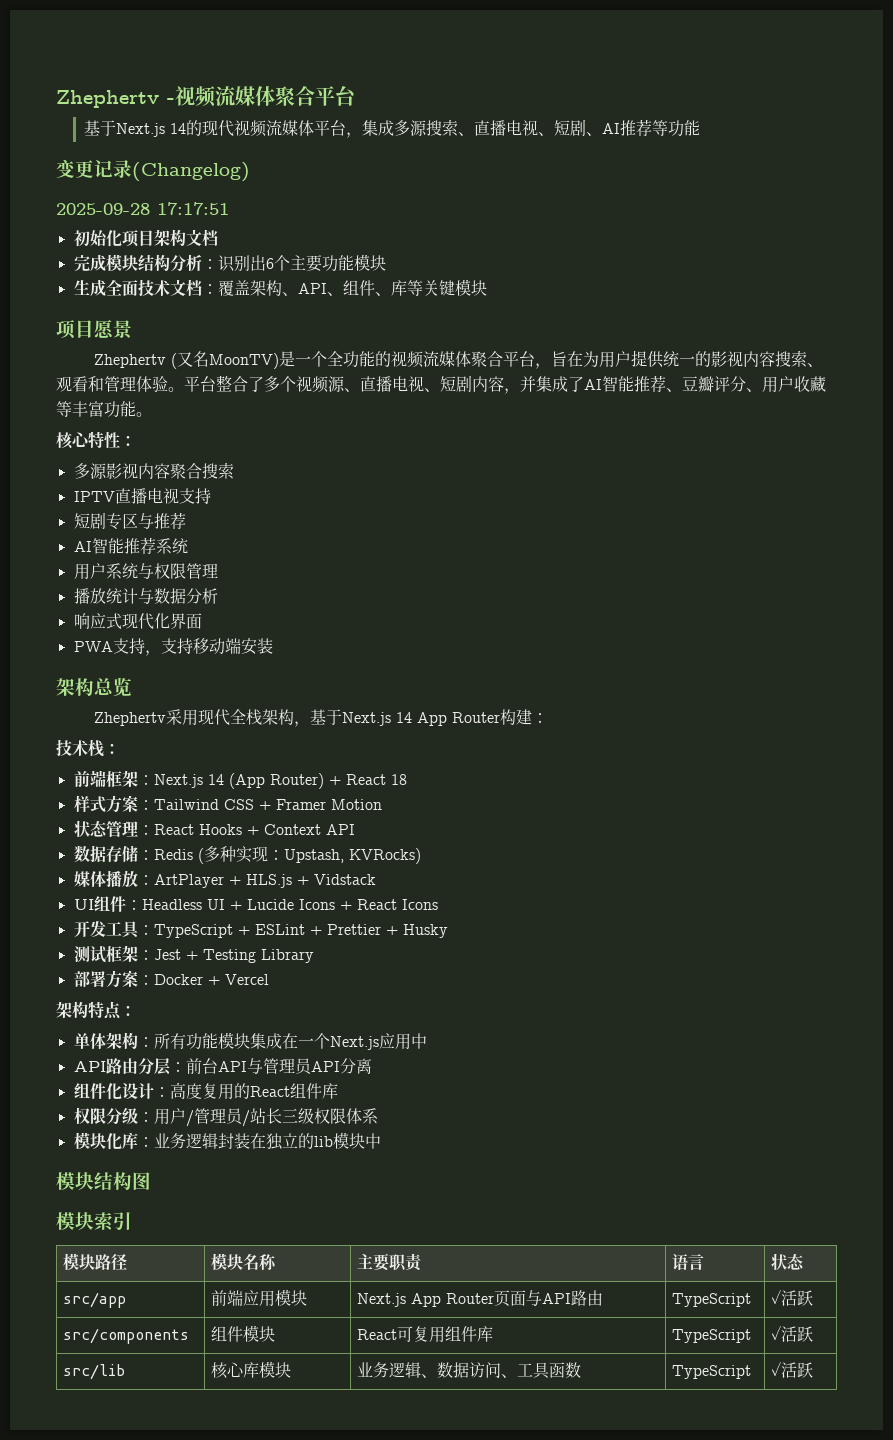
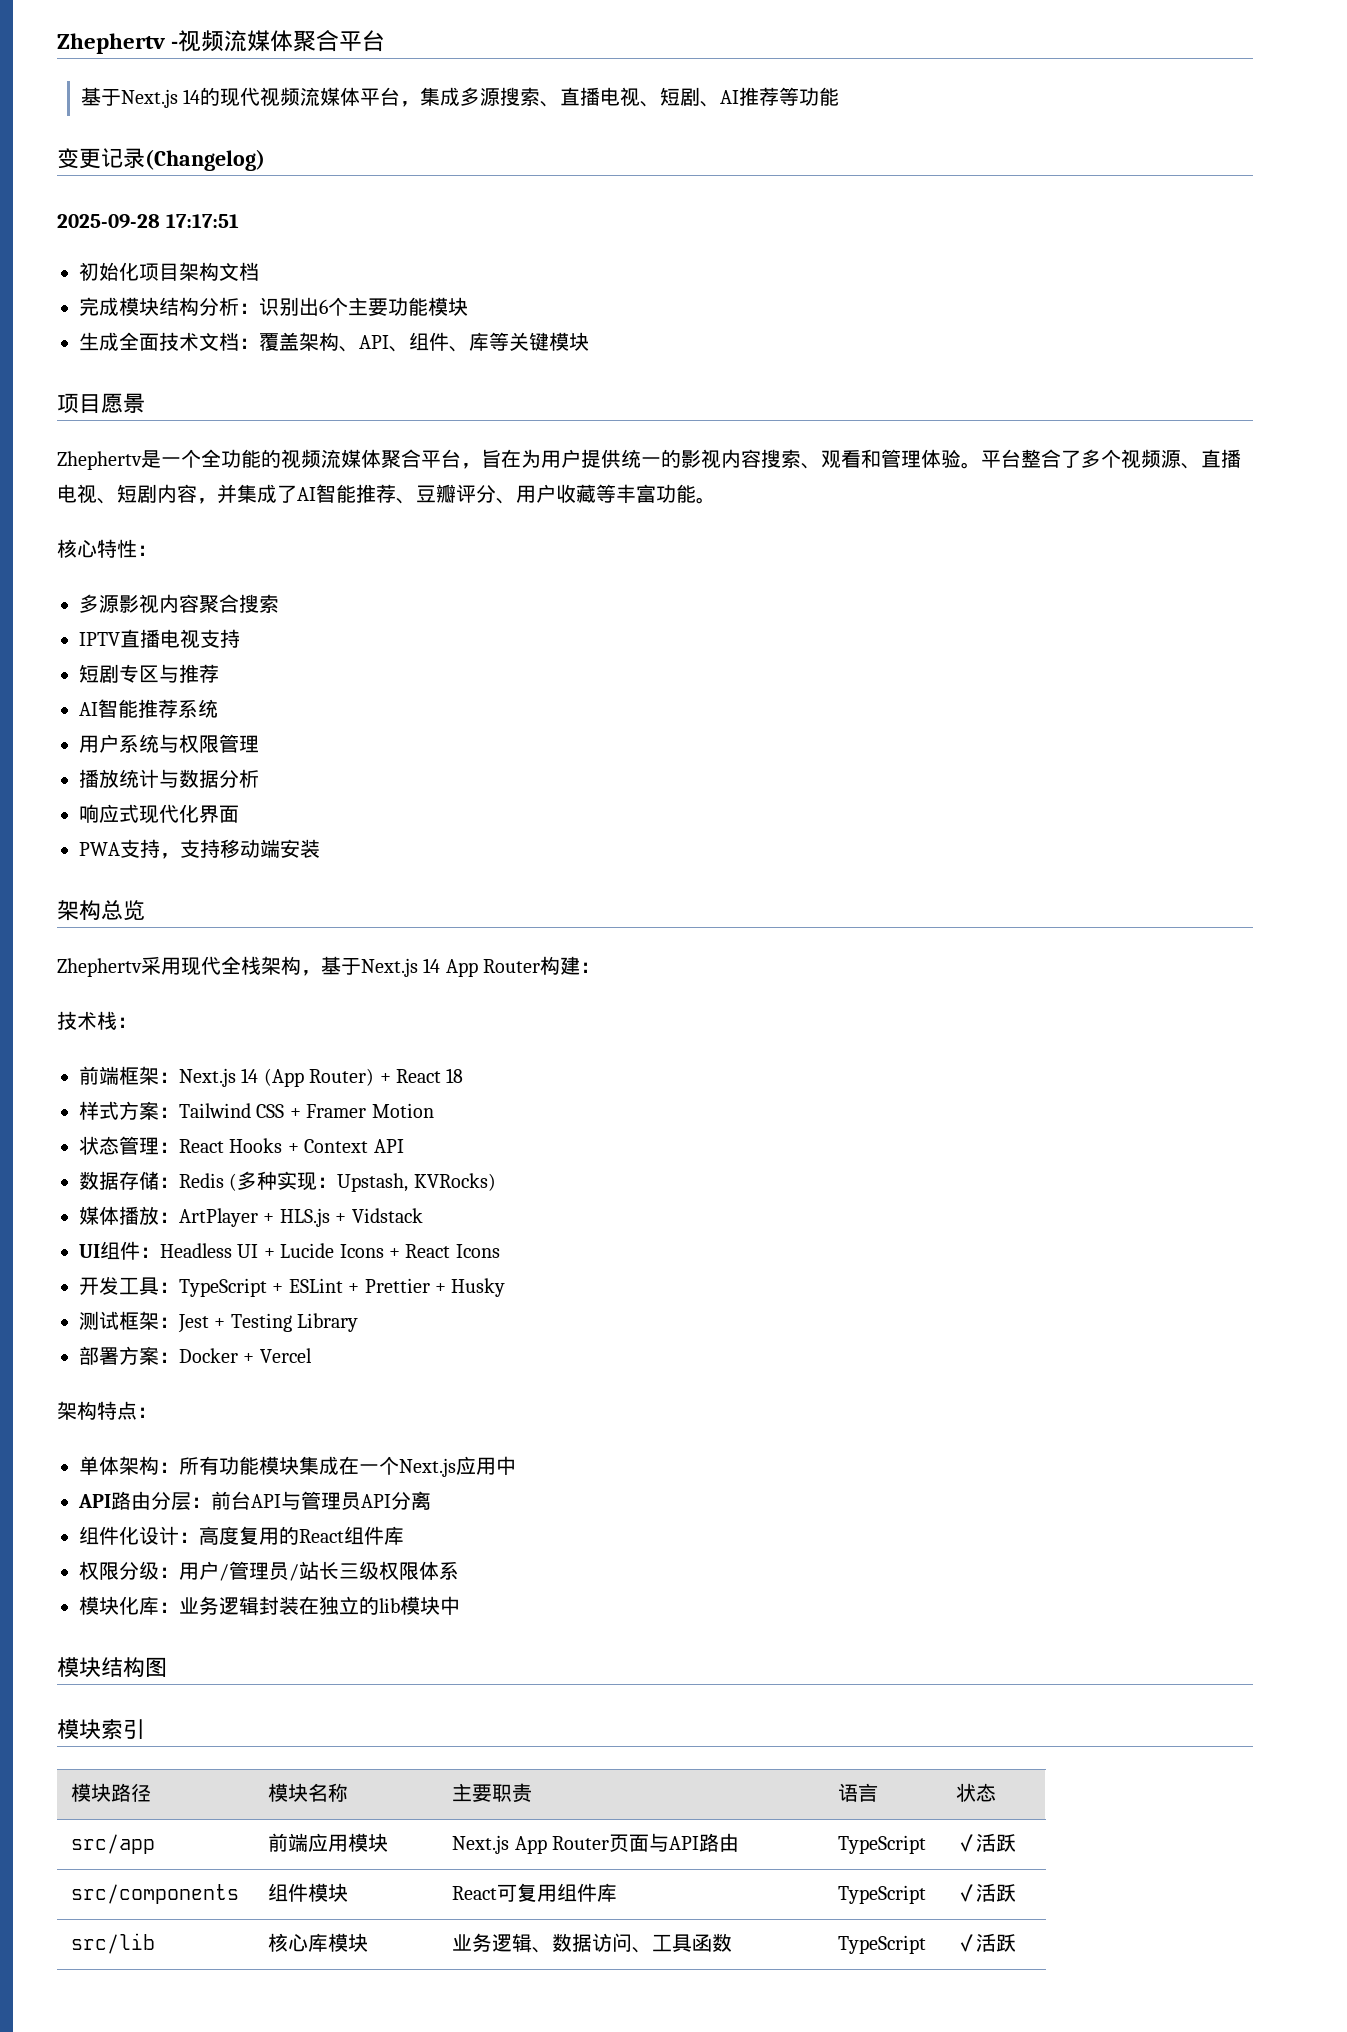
[171,351,280,369] (又名MoonTV) -> (142, 460) none

